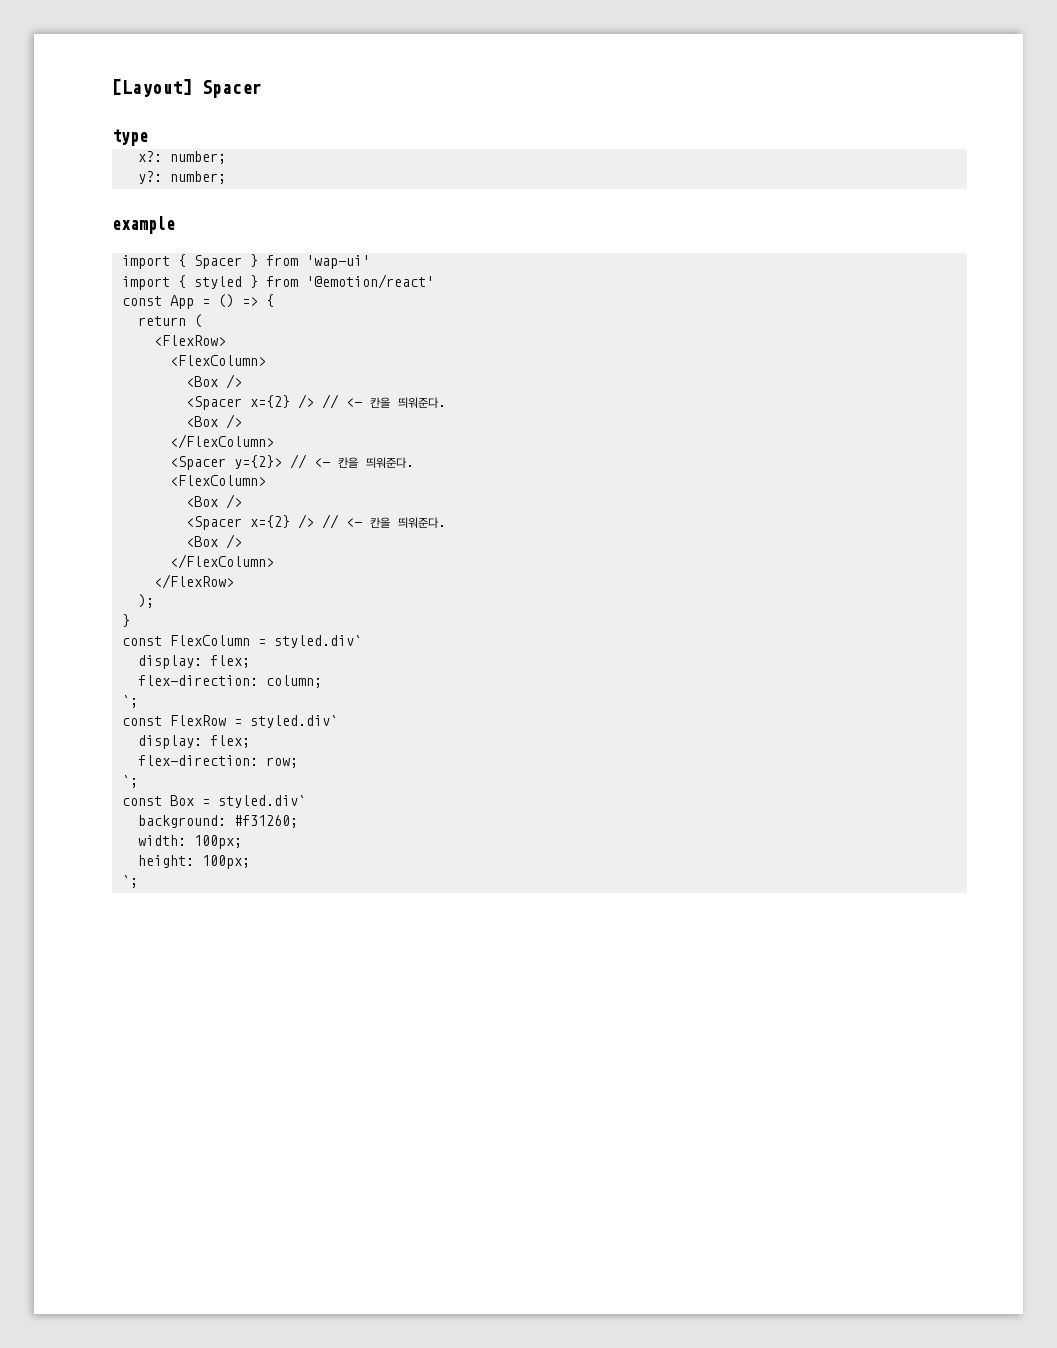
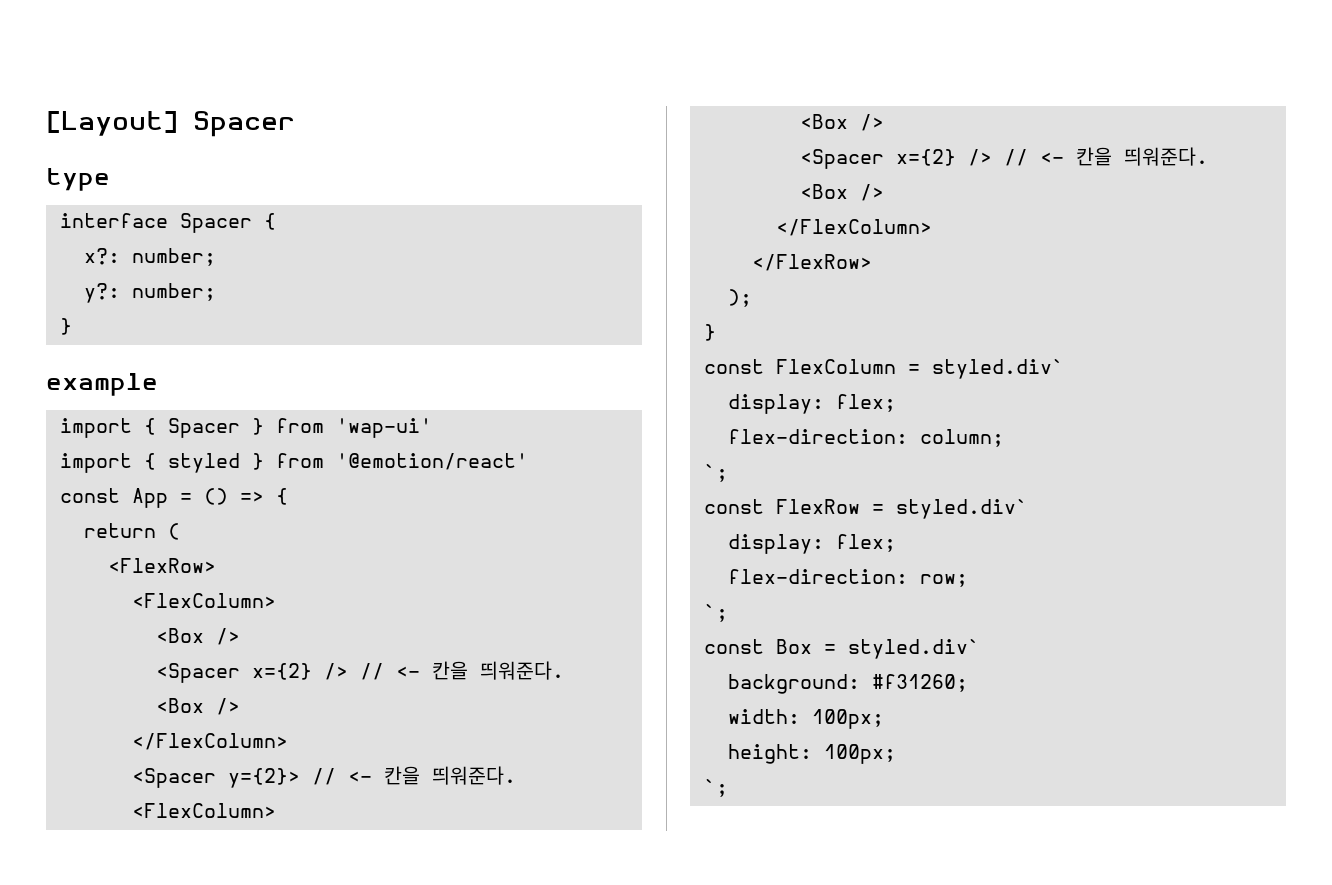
(148, 137) none -> [59,213,276,233] // interface Spacer {
(226, 177) none -> [59,318,72,335] // }

